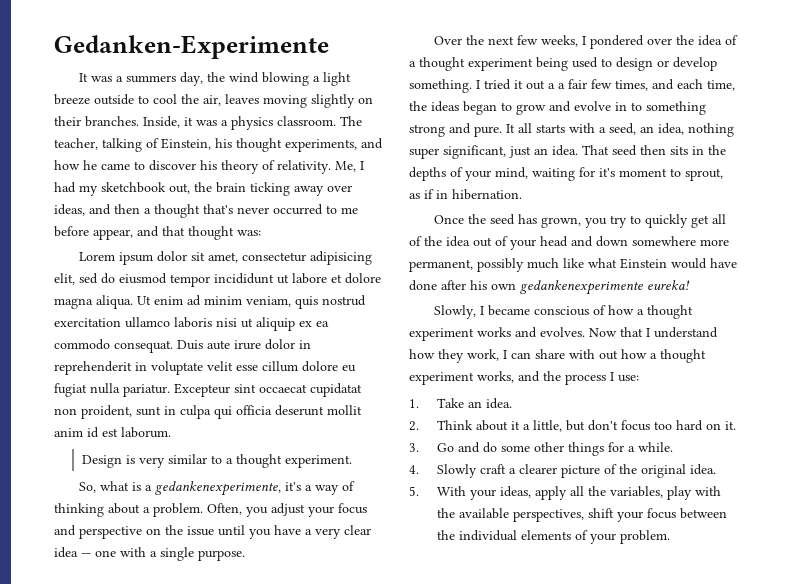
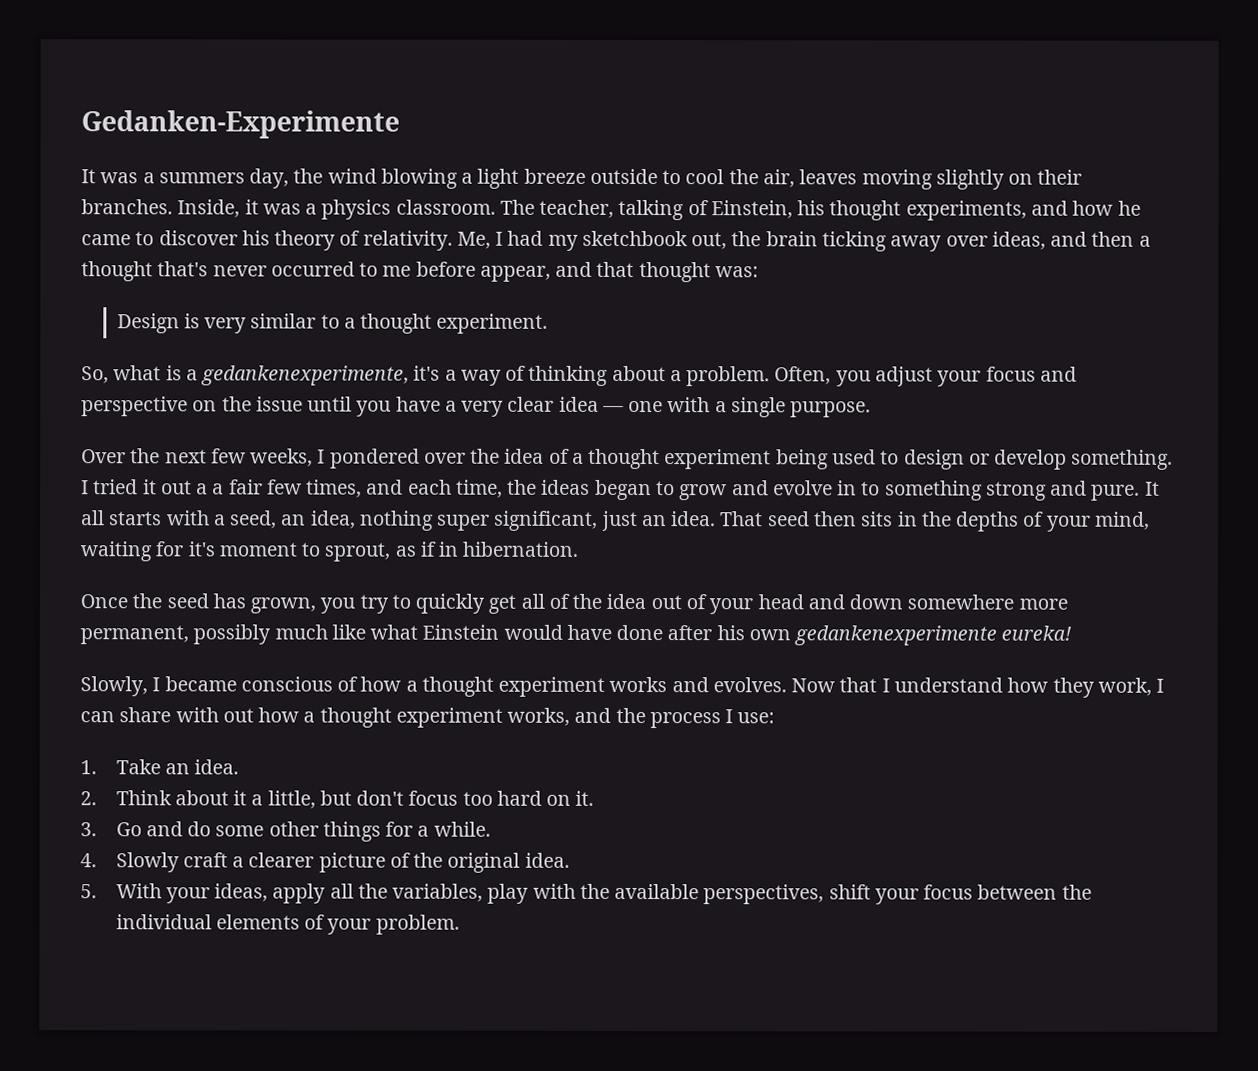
[78,251,372,265] [54,273,381,287] [54,295,366,309] [54,317,329,331] [54,339,311,353] [54,361,356,375] [54,383,362,397] [54,405,362,419] [54,427,171,438] // Lorem ipsum dolor sit amet, consectetur adipisicing elit, sed do eiusmod tempor incididunt ut labore et dolore magna aliqua. Ut enim ad minim veniam, quis nostrud exercitation ullamco laboris nisi ut aliquip ex ea commodo consequat. Duis aute irure dolor in reprehenderit in voluptate velit esse cillum dolore eu fugiat nulla pariatur. Excepteur sint occaecat cupidatat non proident, sunt in culpa qui officia deserunt mollit anim id est laborum. -> (759, 272) none

